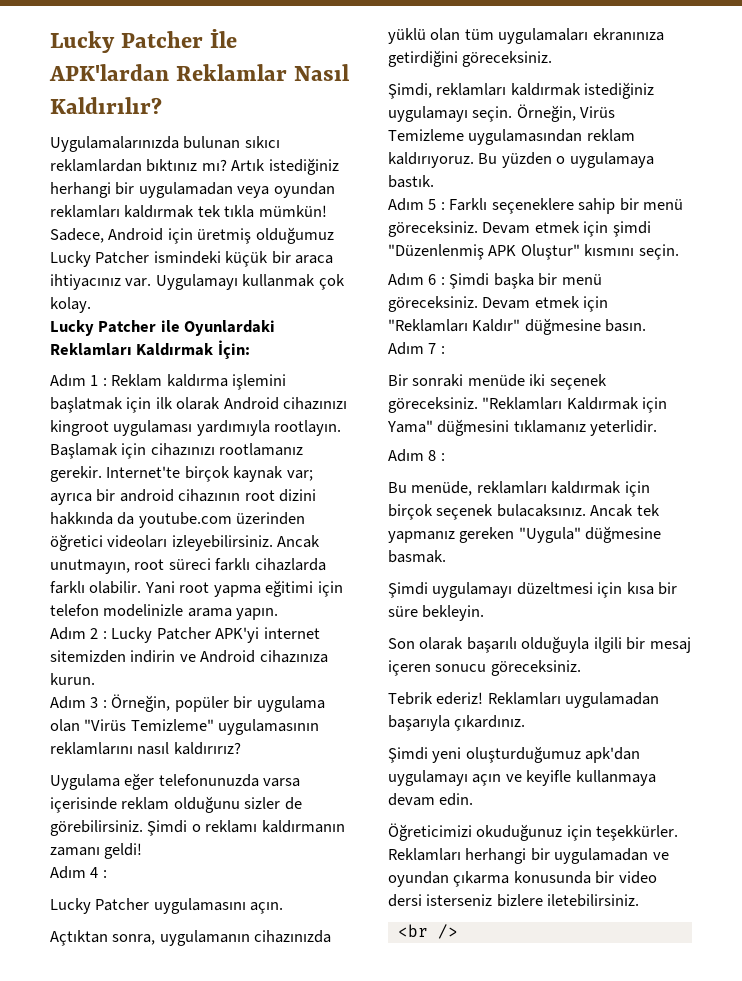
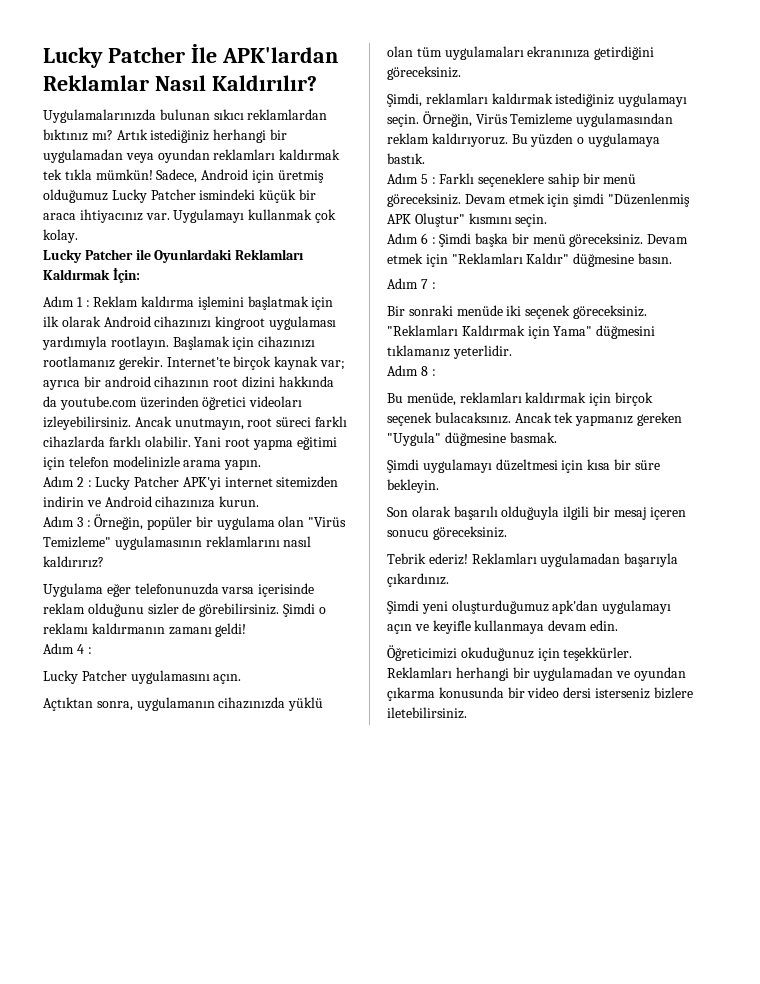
[397,924,458,939] // <br /> -> (467, 713) none

